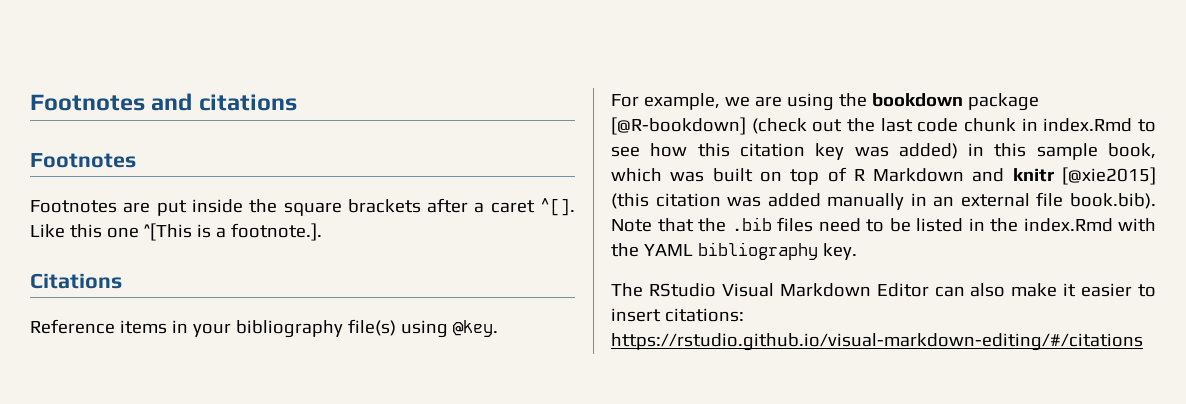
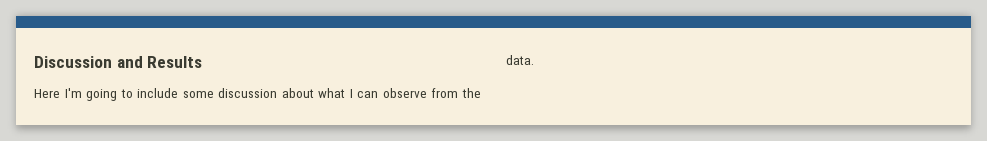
[30,93,297,111] [30,153,136,168] [30,198,575,216] [30,223,322,241] [30,273,122,289] [30,319,498,338] [611,93,1039,111] [611,117,1156,135] [611,143,1156,160] [611,167,1156,185] [611,192,1156,210] [611,217,1156,232] [611,242,857,260] [611,283,1156,297] [611,308,744,322] [611,333,1143,351] Footnotes and citations // Footnotes // Footnotes are put inside the square brackets after a caret ^[]. Like this one ^[This is a footnote.]. // Citations // Reference items in your bibliography file(s) using @key. // For example, we are using the bookdown package [@R-bookdown] (check out the last code chunk in index.Rmd to see how this citation key was added) in this sample book, which was built on top of R Markdown and knitr [@xie2015] (this citation was added manually in an external file book.bib). Note that the .bib files need to be listed in the index.Rmd with the YAML bibliography key. // The RStudio Visual Markdown Editor can also make it easier to insert citations: https://rstudio.github.io/visual-markdown-editing/#/citations -> [34,56,203,68] [34,88,482,101] [506,55,534,65] Discussion and Results // Here I'm going to include some discussion about what I can observe from the data.

